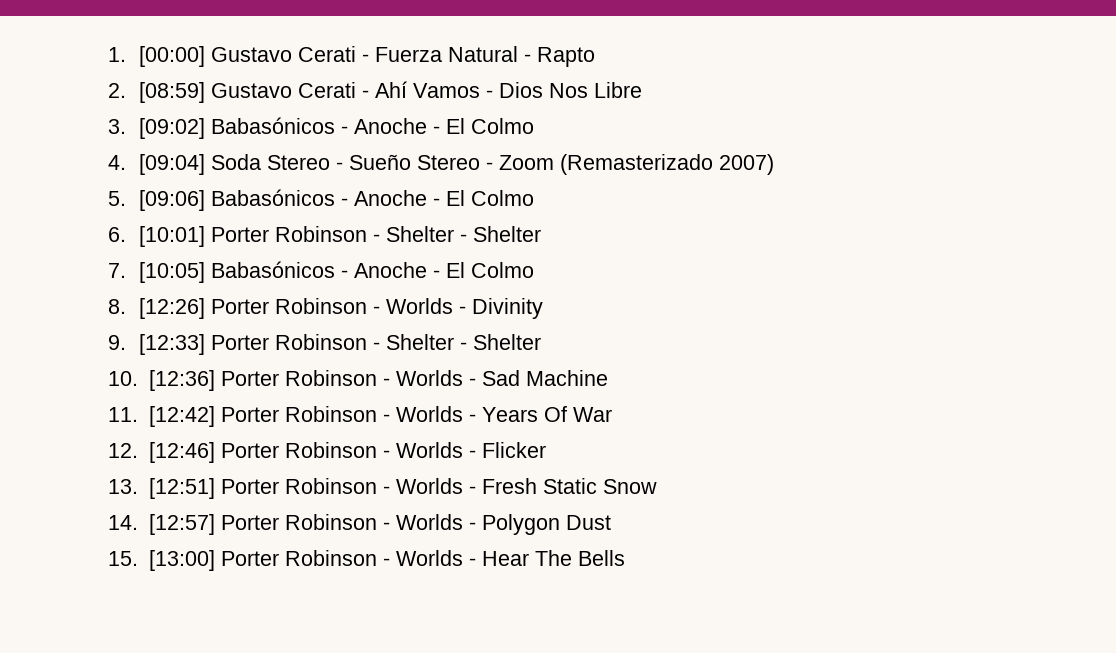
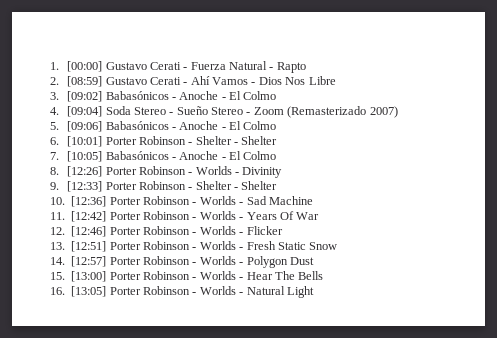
(625, 558) none -> [50,286,314,298] // 16. [13:05] Porter Robinson - Worlds - Natural Light

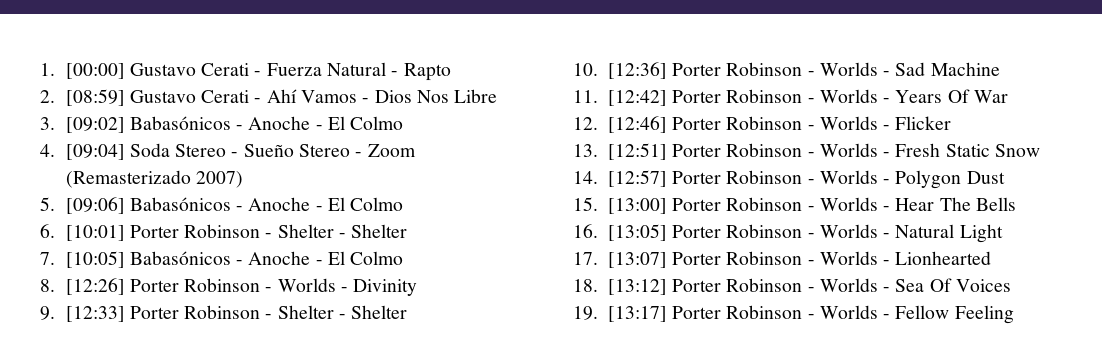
(314, 292) none -> [573,251,992,268] [573,278,1011,295] [573,305,1014,324] // 17. [13:07] Porter Robinson - Worlds - Lionhearted // 18. [13:12] Porter Robinson - Worlds - Sea Of Voices // 19. [13:17] Porter Robinson - Worlds - Fellow Feeling

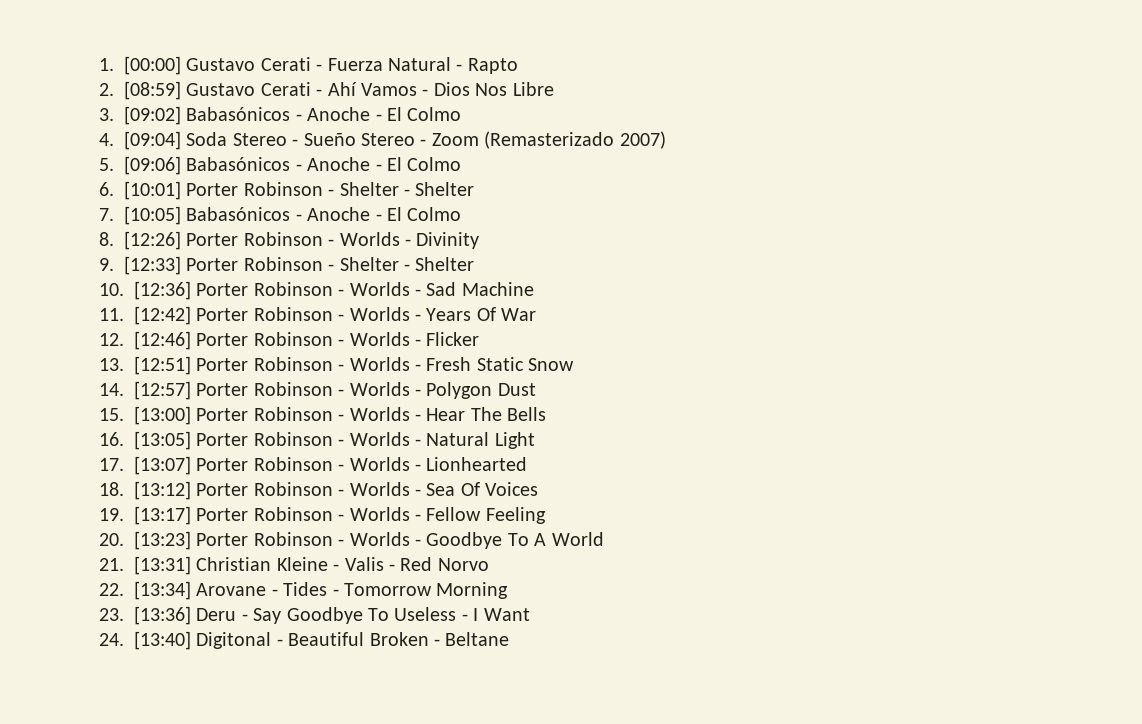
(1014, 314) none -> [99,531,604,550] [99,556,489,575] [99,581,509,600] [99,606,530,625] [99,631,510,650] // 20. [13:23] Porter Robinson - Worlds - Goodbye To A World // 21. [13:31] Christian Kleine - Valis - Red Norvo // 22. [13:34] Arovane - Tides - Tomorrow Morning // 23. [13:36] Deru - Say Goodbye To Useless - I Want // 24. [13:40] Digitonal - Beautiful Broken - Beltane

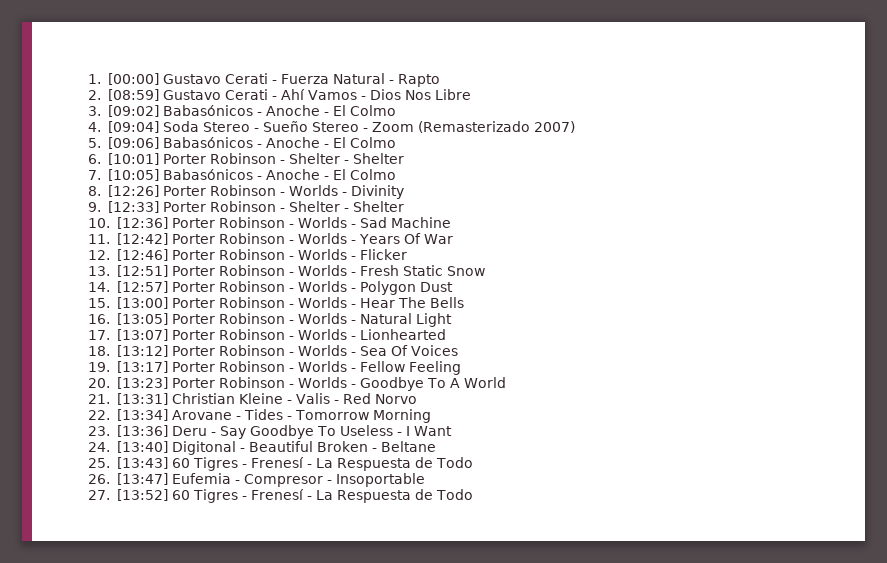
(510, 639) none -> [88,457,473,471] [88,473,425,487] [88,489,473,503] // 25. [13:43] 60 Tigres - Frenesí - La Respuesta de Todo // 26. [13:47] Eufemia - Compresor - Insoportable // 27. [13:52] 60 Tigres - Frenesí - La Respuesta de Todo

